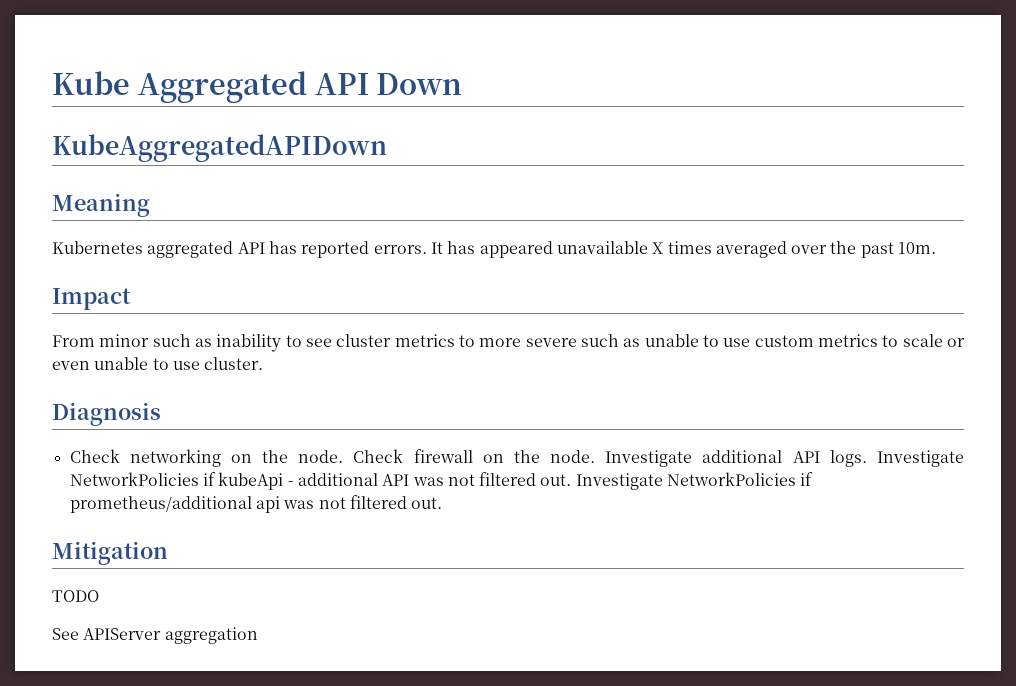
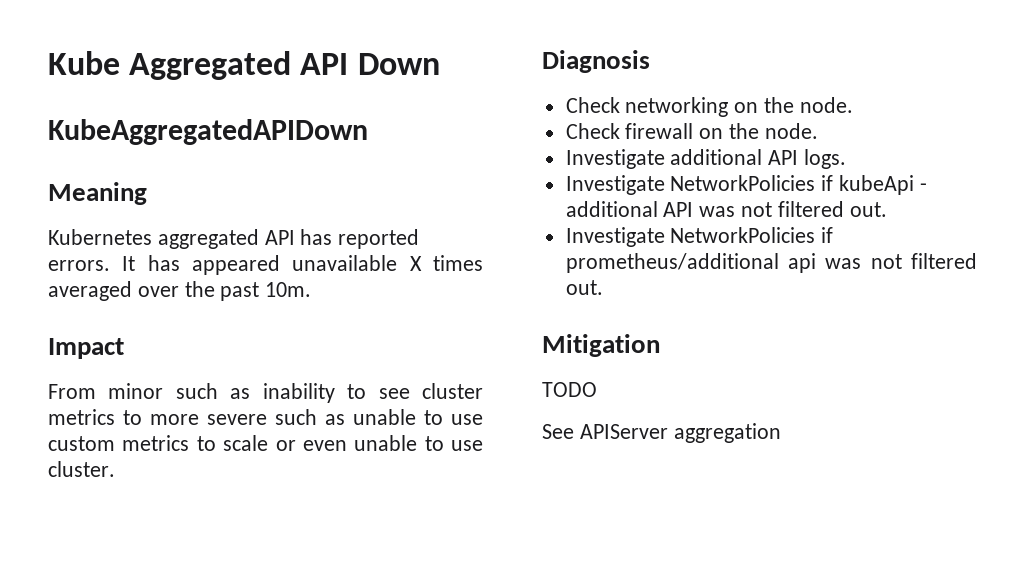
(344, 456) none -> (853, 105) //
(596, 456) none -> (818, 131) //
(867, 458) none -> (847, 159) //
(572, 480) none -> (887, 209) //

